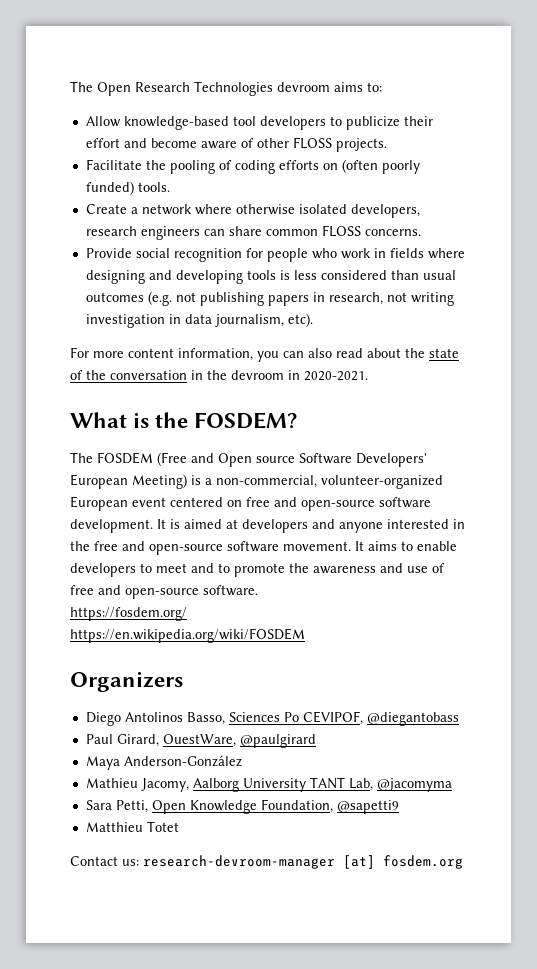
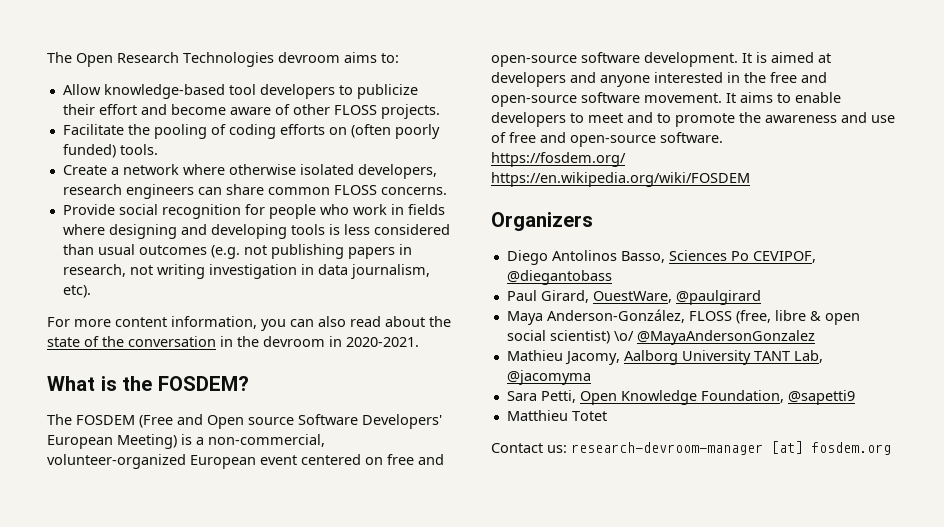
[123,755,242,767] Anderson-González -> [546,309,860,325] [506,330,815,345] Anderson-González, FLOSS (free, libre & open social scientist) \o/ @MayaAndersonGonzalez

